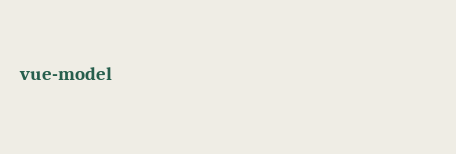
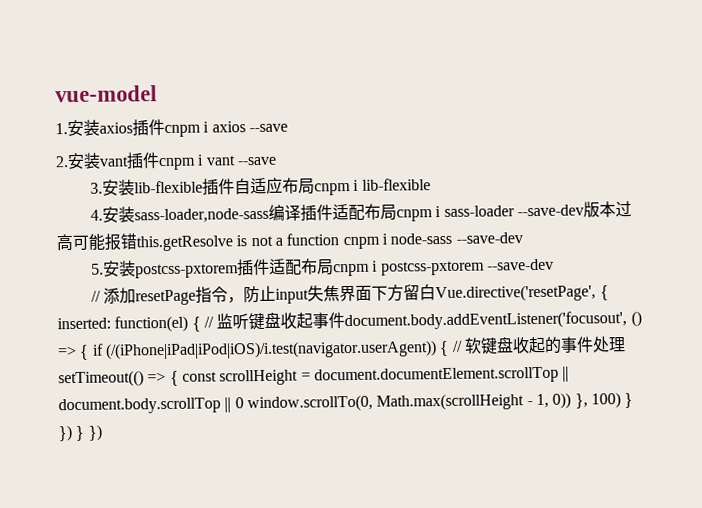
(112, 73) none -> [55,119,288,138] [55,152,277,171] [90,176,431,196] [90,200,633,224] [56,232,523,252] [91,258,555,279] [91,284,609,306] [57,310,642,333] [57,336,626,360] [58,366,570,388] [58,392,634,415] [58,424,103,442] // 1.安装axios插件cnpm i axios --save // 2.安装vant插件cnpm i vant --save // 3.安装lib-flexible插件自适应布局cnpm i lib-flexible // 4.安装sass-loader,node-sass编译插件适配布局cnpm i sass-loader --save-dev版本过高可能报错this.getResolve is not a function cnpm i node-sass --save-dev // 5.安装postcss-pxtorem插件适配布局cnpm i postcss-pxtorem --save-dev // // 添加resetPage指令，防止input失焦界面下方留白Vue.directive('resetPage', { inserted: function(el) { // 监听键盘收起事件document.body.addEventListener('focusout', () => { if (/(iPhone|iPad|iPod|iOS)/i.test(navigator.userAgent)) { // 软键盘收起的事件处理setTimeout(() => { const scrollHeight = document.documentElement.scrollTop || document.body.scrollTop || 0 window.scrollTo(0, Math.max(scrollHeight - 1, 0)) }, 100) } }) } })

